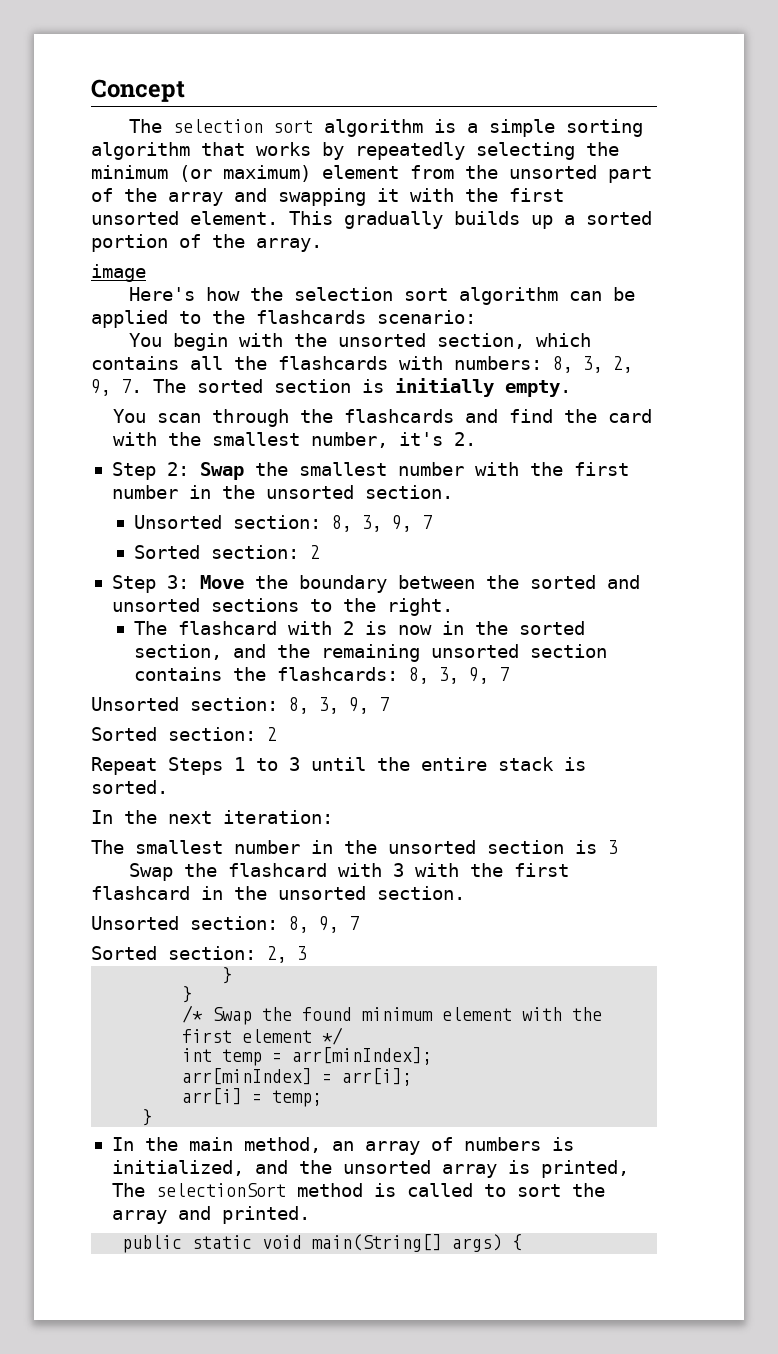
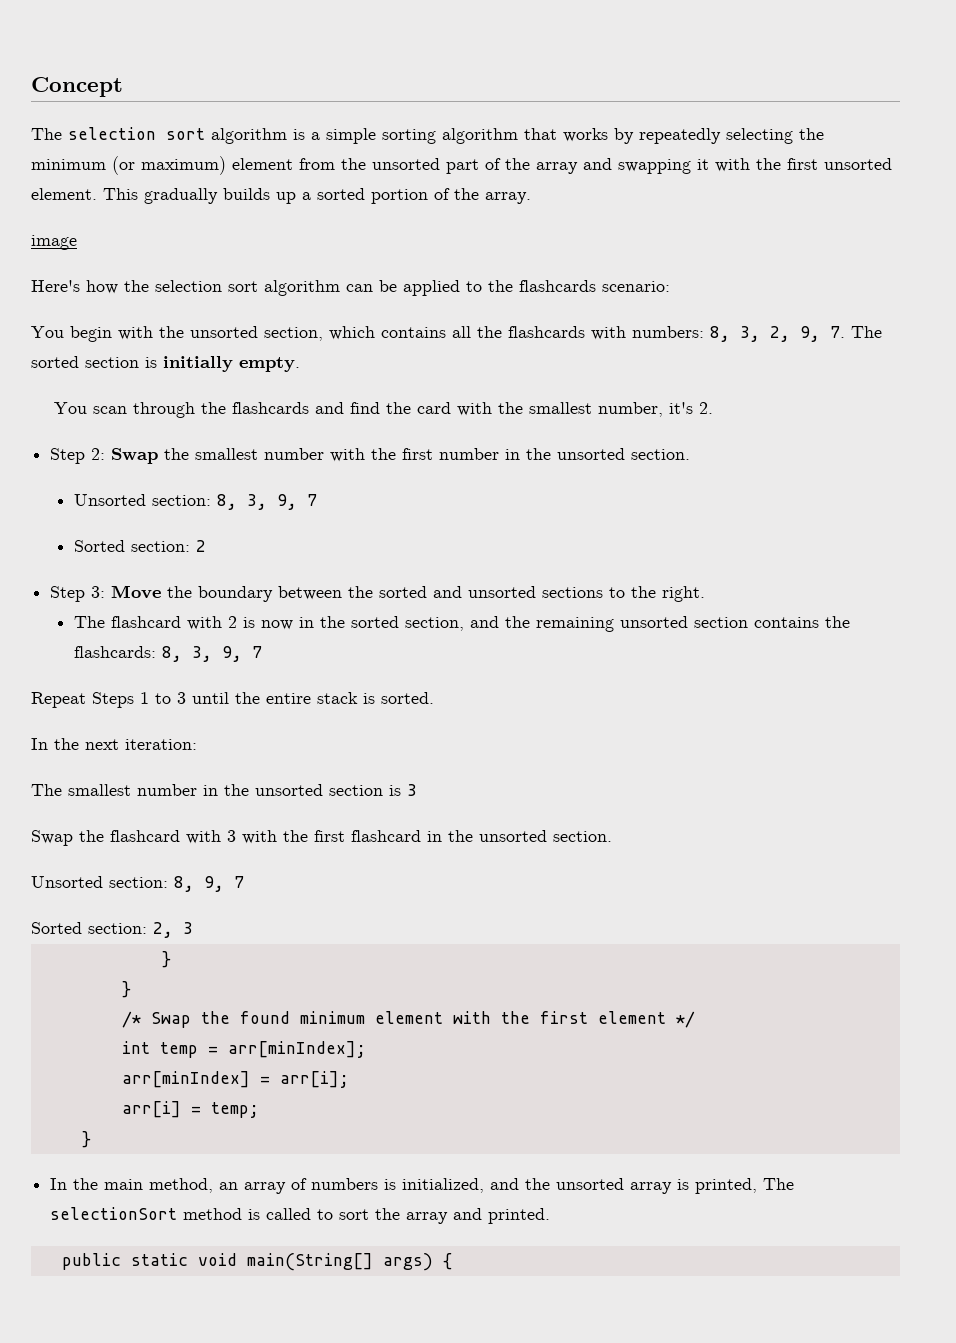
[91,697,389,714] [91,727,277,741] // Unsorted section: 8, 3, 9, 7 // Sorted section: 2 -> (262, 652) none

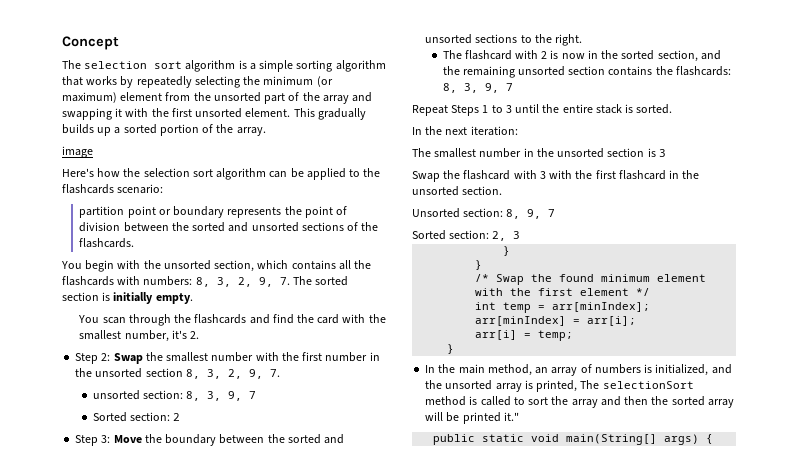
(670, 286) none -> [79,206,347,218] [79,222,379,232] [79,238,135,248] // partition point or boundary represents the point of division between the sorted and unsorted sections of the flashcards.
[631,449,691,460] [73,494,146,506] section. // Unsorted -> [145,368,280,379] [92,390,140,400] section 8, 3, 2, 9, 7. // unsorted
[488,1208,551,1224] printed. -> [624,396,734,408] [425,412,519,424] then the sorted array will be printed it."

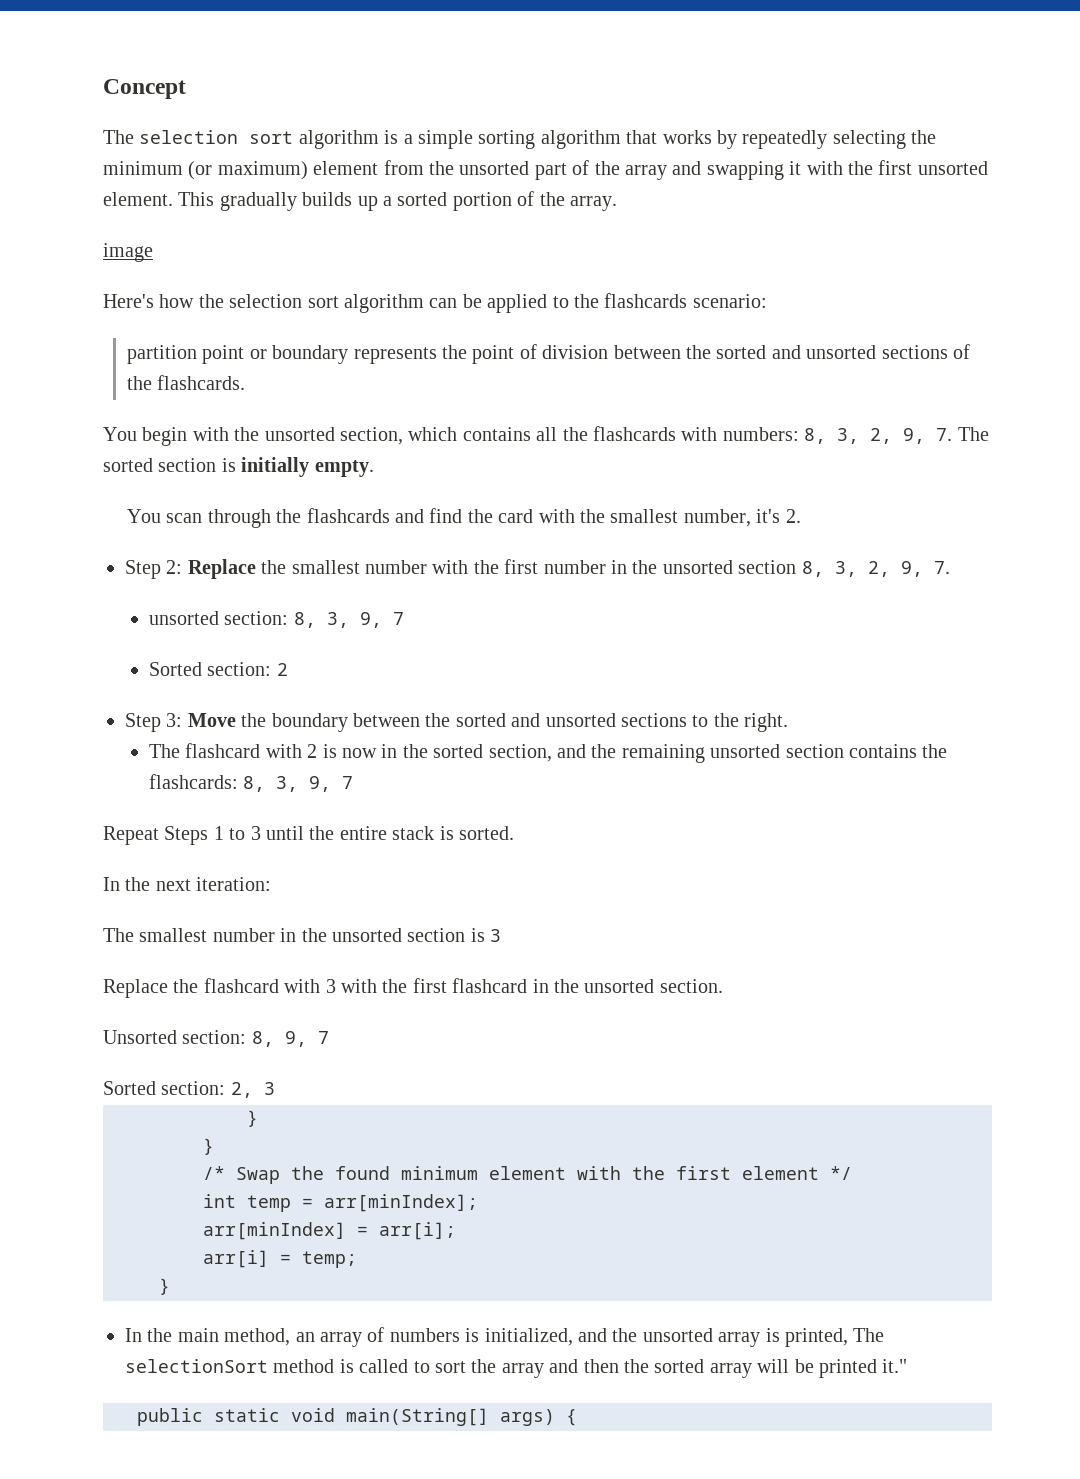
[113,353,143,364] Swap -> [187,559,256,579] Replace
[412,171,440,182] Swap -> [103,979,168,998] Replace

